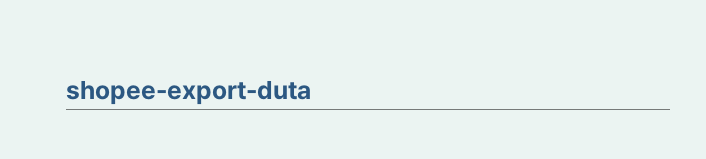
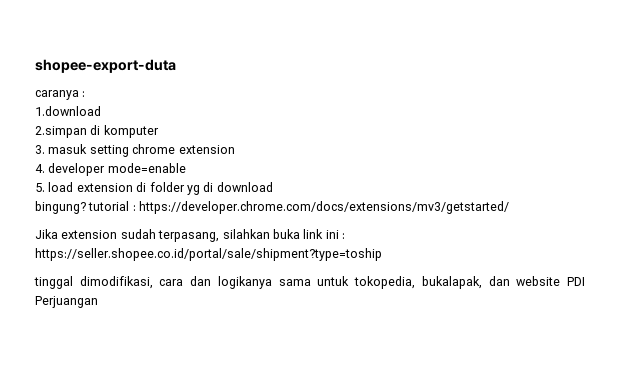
(311, 92) none -> [35,90,86,100] [35,106,101,116] [35,125,159,138] [35,144,235,157] [35,163,186,176] [35,182,273,195] [35,201,510,214] [35,229,345,242] [35,248,382,261] [34,276,586,289] [35,296,98,308] // caranya : // 1.download // 2.simpan di komputer // 3. masuk setting chrome extension // 4. developer mode=enable // 5. load extension di folder yg di download // bingung? tutorial : https://developer.chrome.com/docs/extensions/mv3/getstarted/ // Jika extension sudah terpasang, silahkan buka link ini : https://seller.shopee.co.id/portal/sale/shipment?type=toship // tinggal dimodifikasi, cara dan logikanya sama untuk tokopedia, bukalapak, dan website PDI Perjuangan

